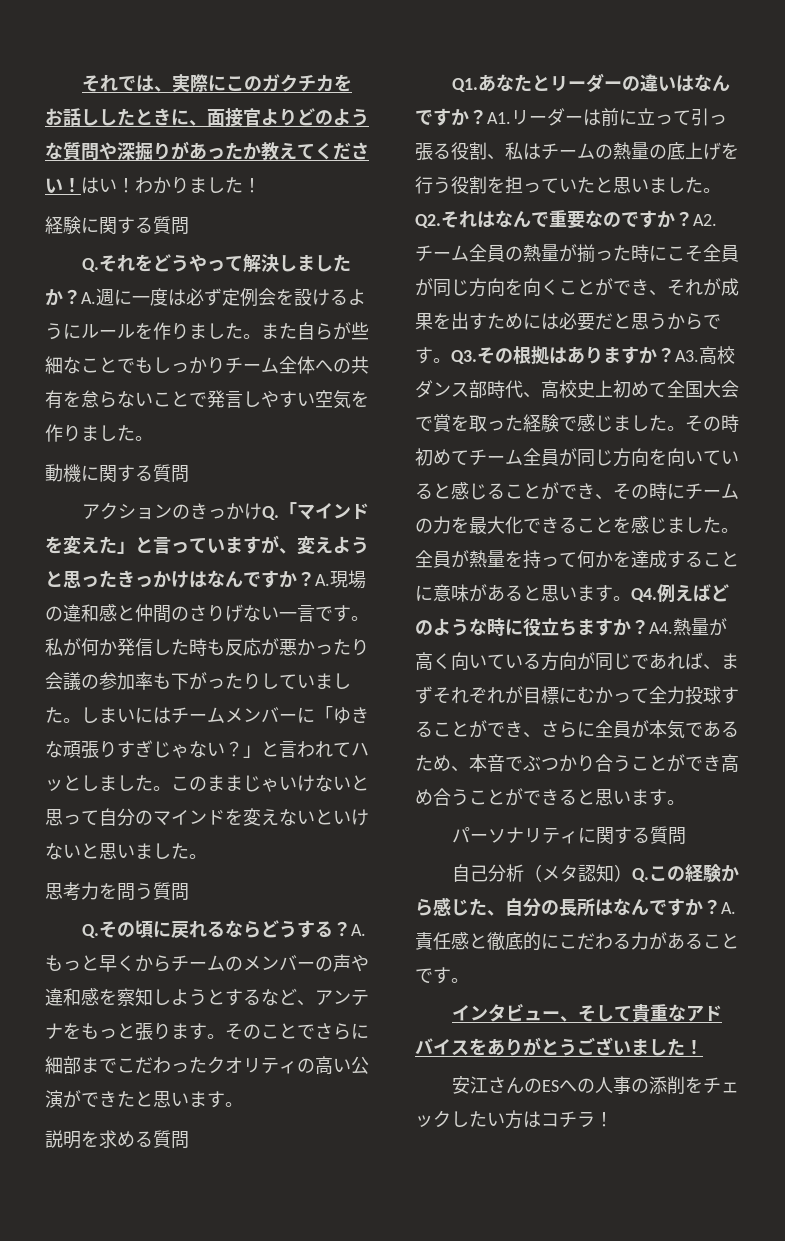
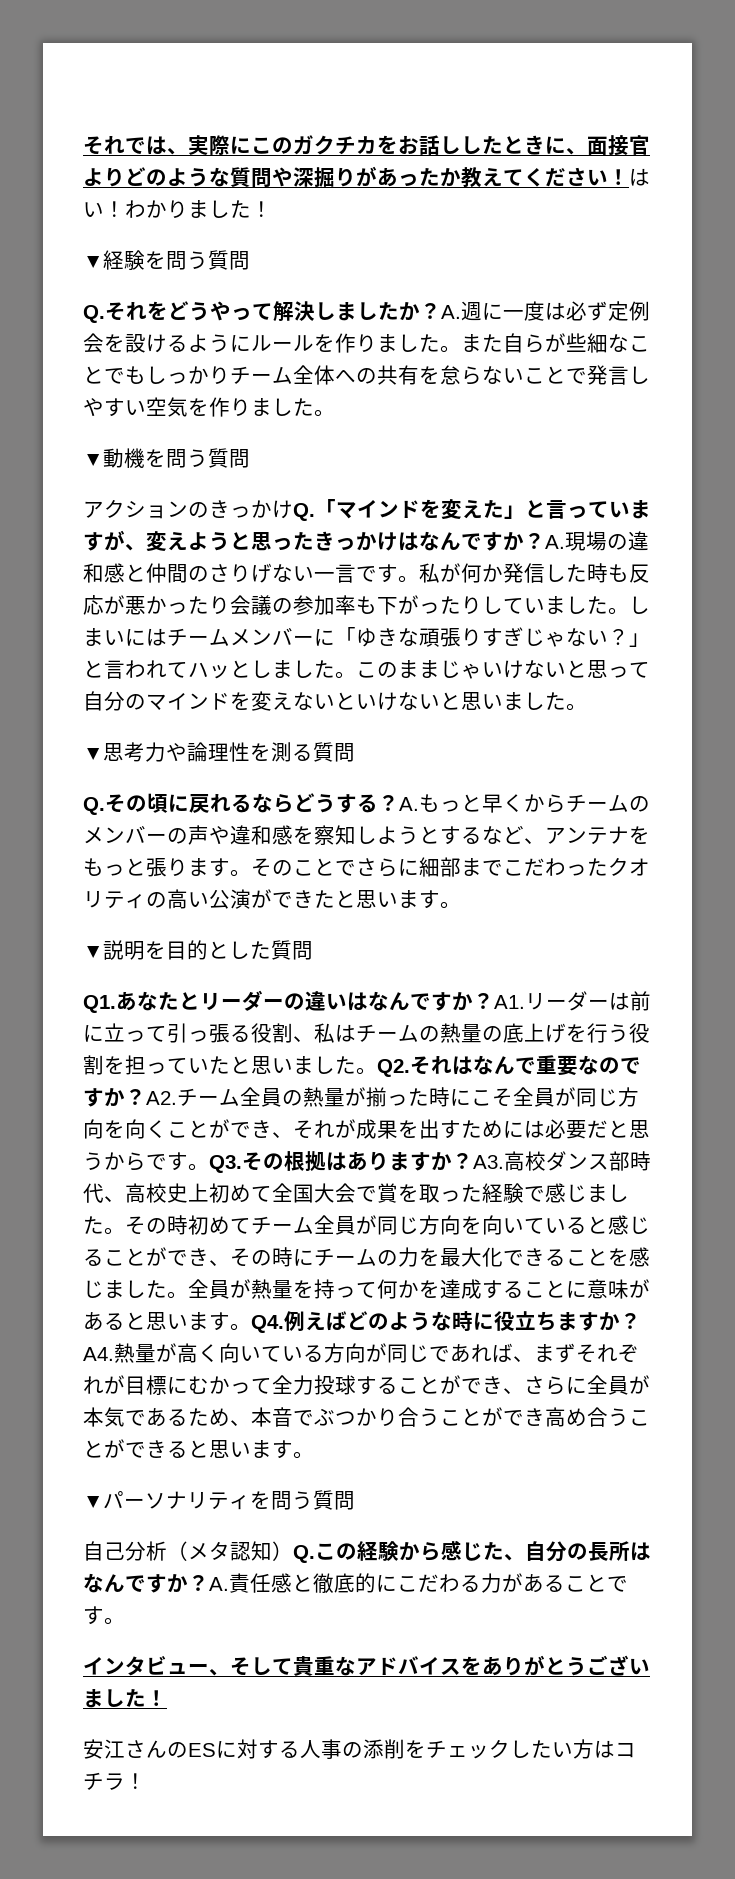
[45,216,153,235] 経験に関する -> [83,250,208,271] ▼経験を問う
[45,464,153,482] 動機に関する -> [83,448,208,468] ▼動機を問う
[45,882,153,901] 思考力を問う -> [83,742,313,762] ▼思考力や論理性を測る
[45,1130,153,1149] 説明を求める -> [83,940,271,960] ▼説明を目的とした
(685, 802) none -> [83,1496,103,1508] ▼
[578,827,651,844] に関する -> [250,1491,313,1510] を問う
[559,1078,596,1093] への -> [216,1739,300,1759] に対する

